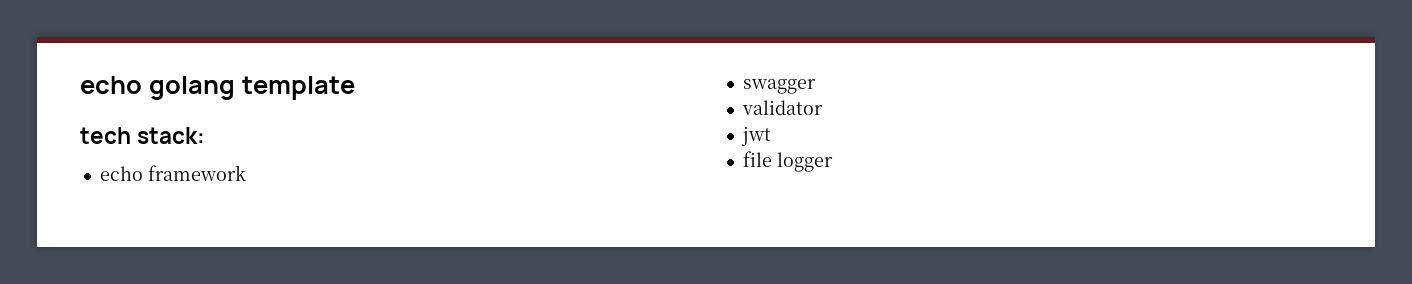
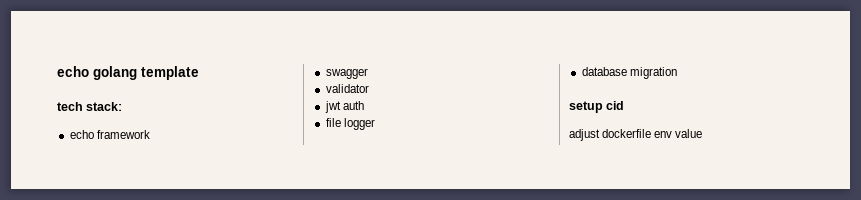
(771, 136) none -> [342,101,364,110] auth
(833, 162) none -> [581,67,677,79] [569,101,625,113] [569,129,703,141] // database migration // setup cid // adjust dockerfile env value

